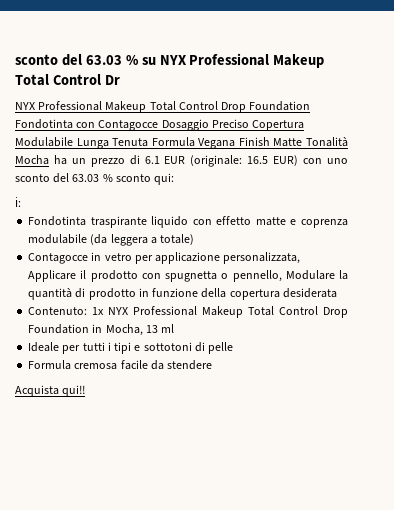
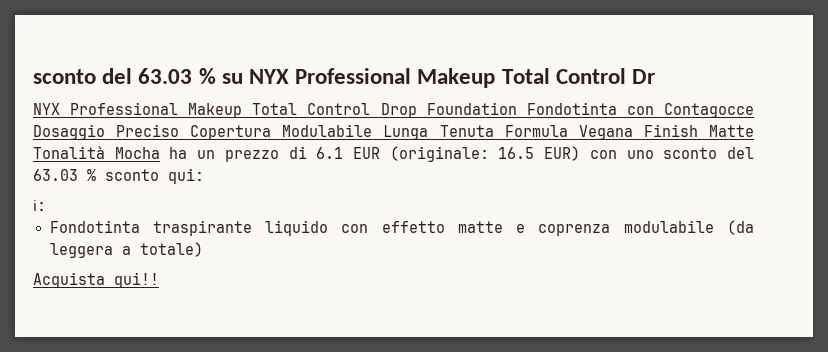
[28,252,301,264] [28,270,348,282] [28,288,337,300] [28,306,348,318] [28,324,175,336] [28,342,234,354] [28,360,213,370] // Contagocce in vetro per applicazione personalizzata, Applicare il prodotto con spugnetta o pennello, Modulare la quantità di prodotto in funzione della copertura desiderata // Contenuto: 1x NYX Professional Makeup Total Control Drop Foundation in Mocha, 13 ml // Ideale per tutti i tipi e sottotoni di pelle // Formula cremosa facile da stendere -> (203, 249) none

